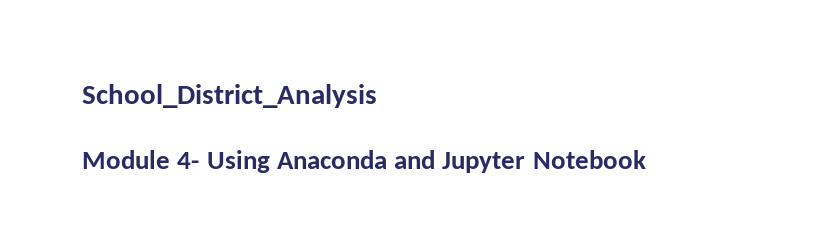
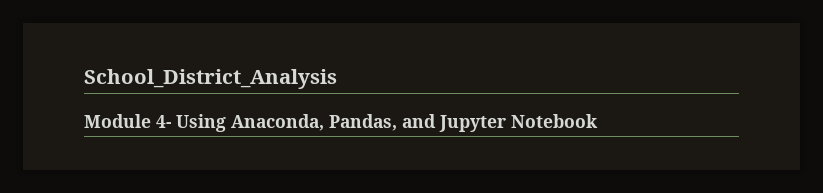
[276,150,387,169] Anaconda -> [231,114,397,131] Anaconda, Pandas,

